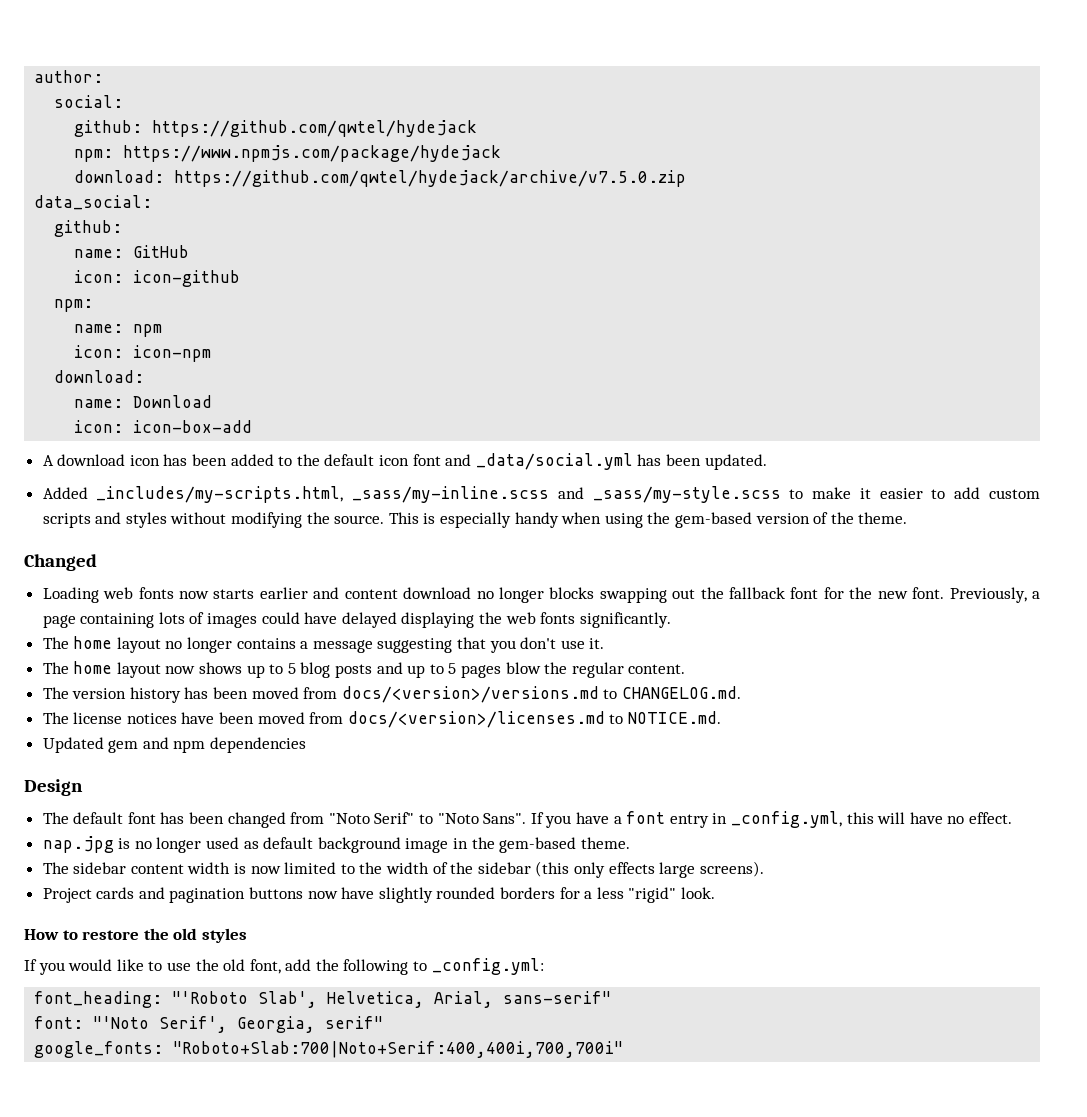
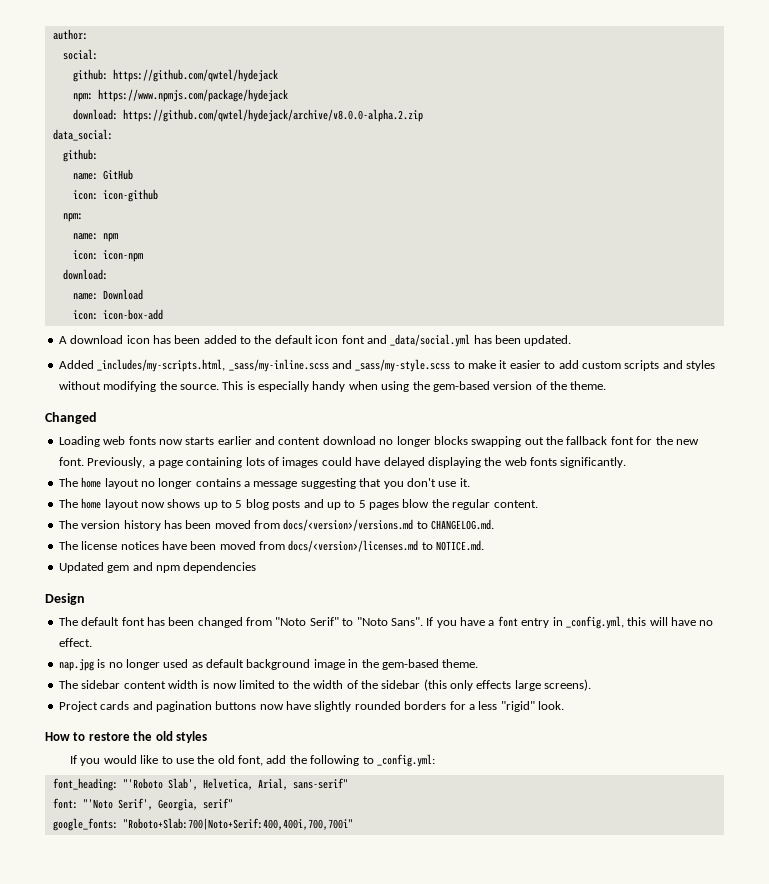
[174,170,687,187] https://github.com/qwtel/hydejack/archive/v7.5.0.zip -> [122,109,423,122] https://github.com/qwtel/hydejack/archive/v8.0.0-alpha.2.zip

